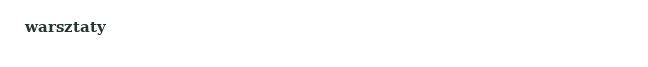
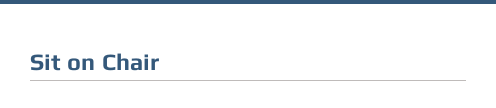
[24,22,107,35] warsztaty -> [30,53,159,71] Sit on Chair

